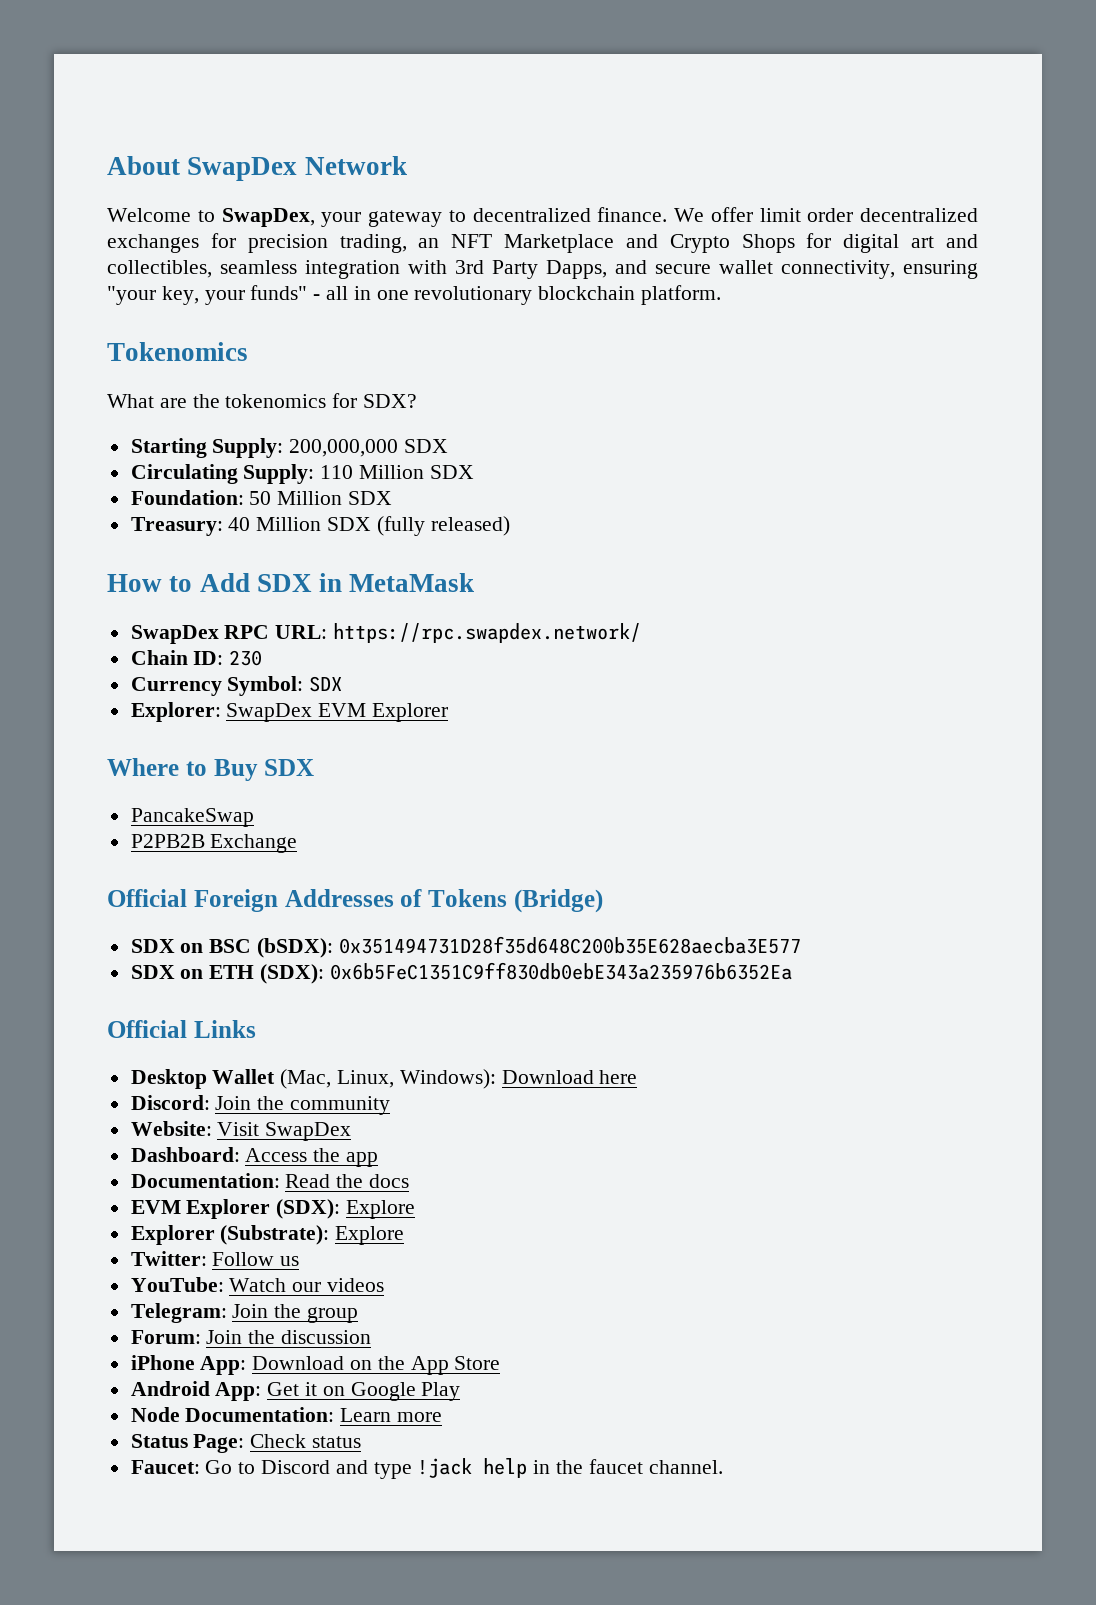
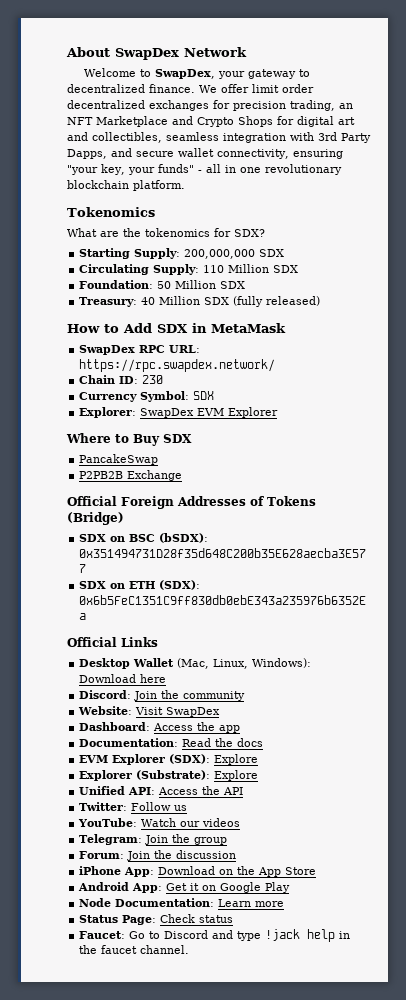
(405, 1235) none -> [79,786,244,795] // Unified API: Access the API

